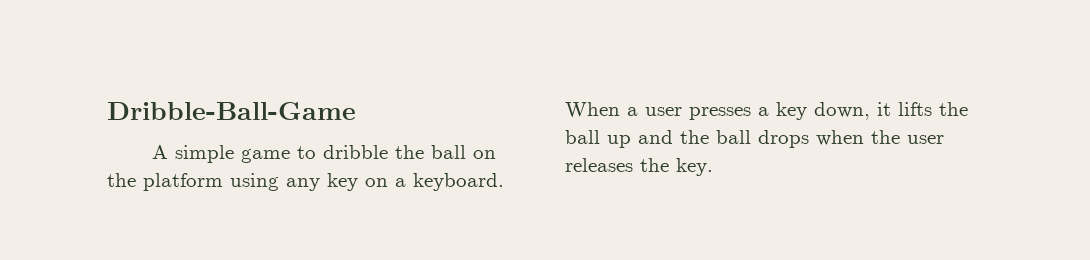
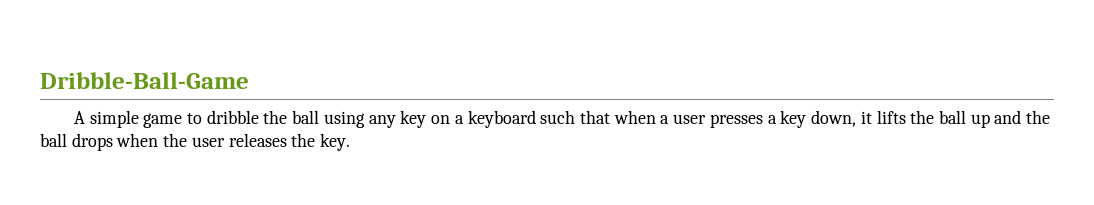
[473,150,497,159] [107,173,223,191] on the platform -> (320, 117) none
[413,173,504,191] [565,102,620,118] keyboard. When -> [467,110,656,128] keyboard such that when

